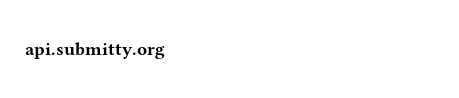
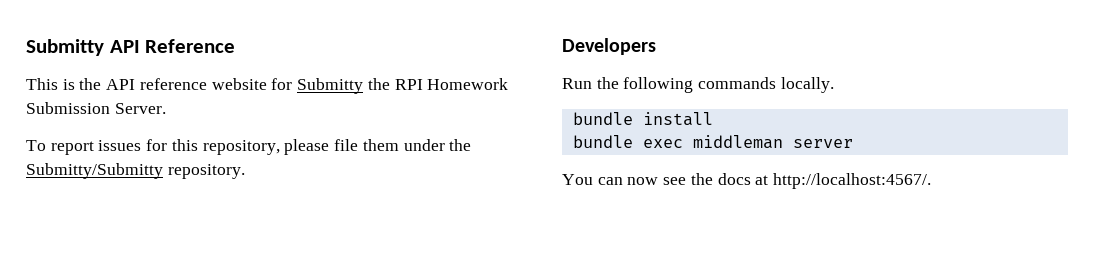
[25,42,165,59] api.submitty.org -> [26,39,236,56] [26,78,509,94] [26,102,166,114] [26,139,472,155] [26,163,245,179] [562,38,656,55] [562,77,834,93] [572,112,713,126] [572,135,853,149] [562,173,932,189] Submitty API Reference // This is the API reference website for Submitty the RPI Homework Submission Server. // To report issues for this repository, please file them under the Submitty/Submitty repository. // Developers // Run the following commands locally. // bundle install // bundle exec middleman server // You can now see the docs at http://localhost:4567/.

